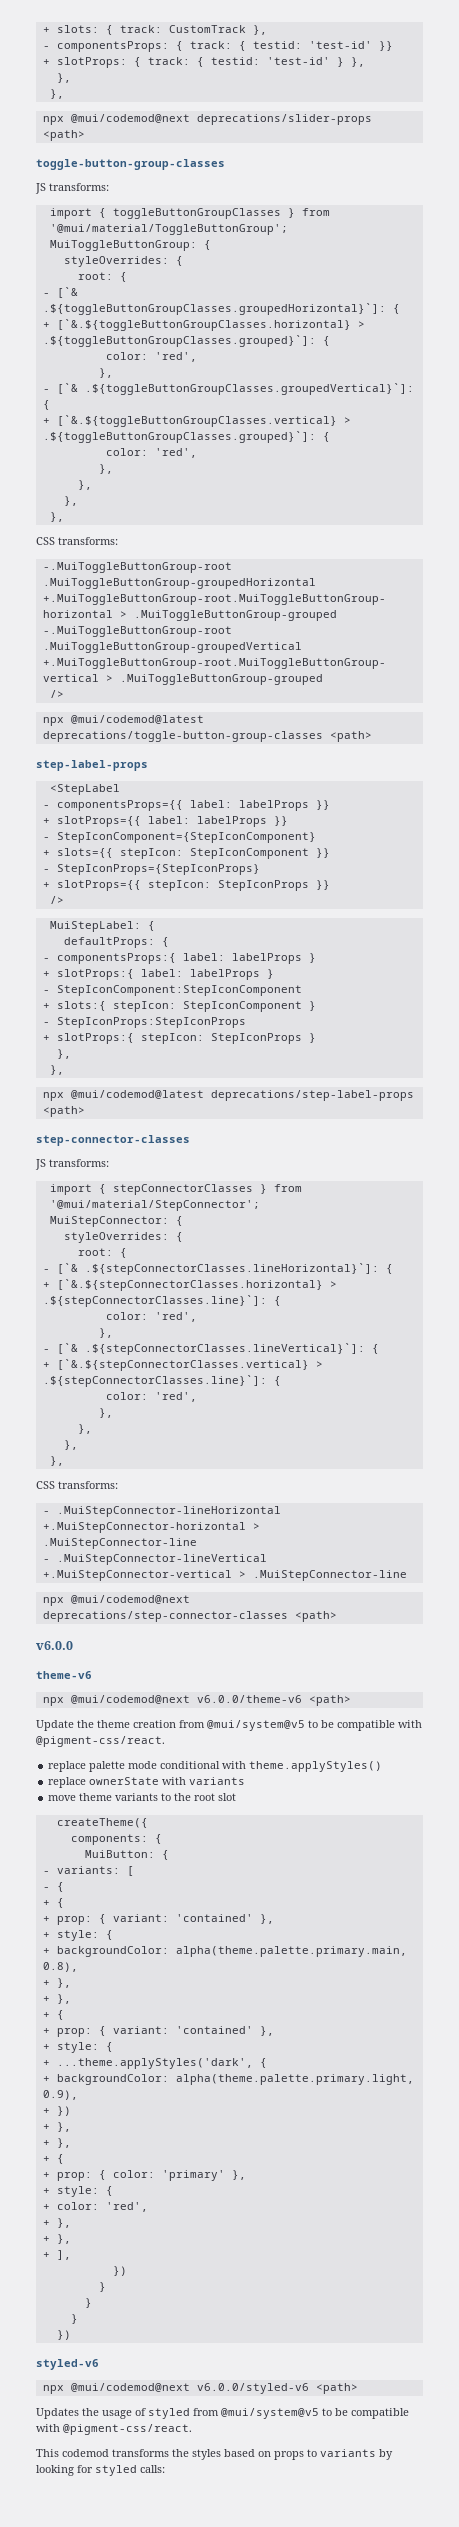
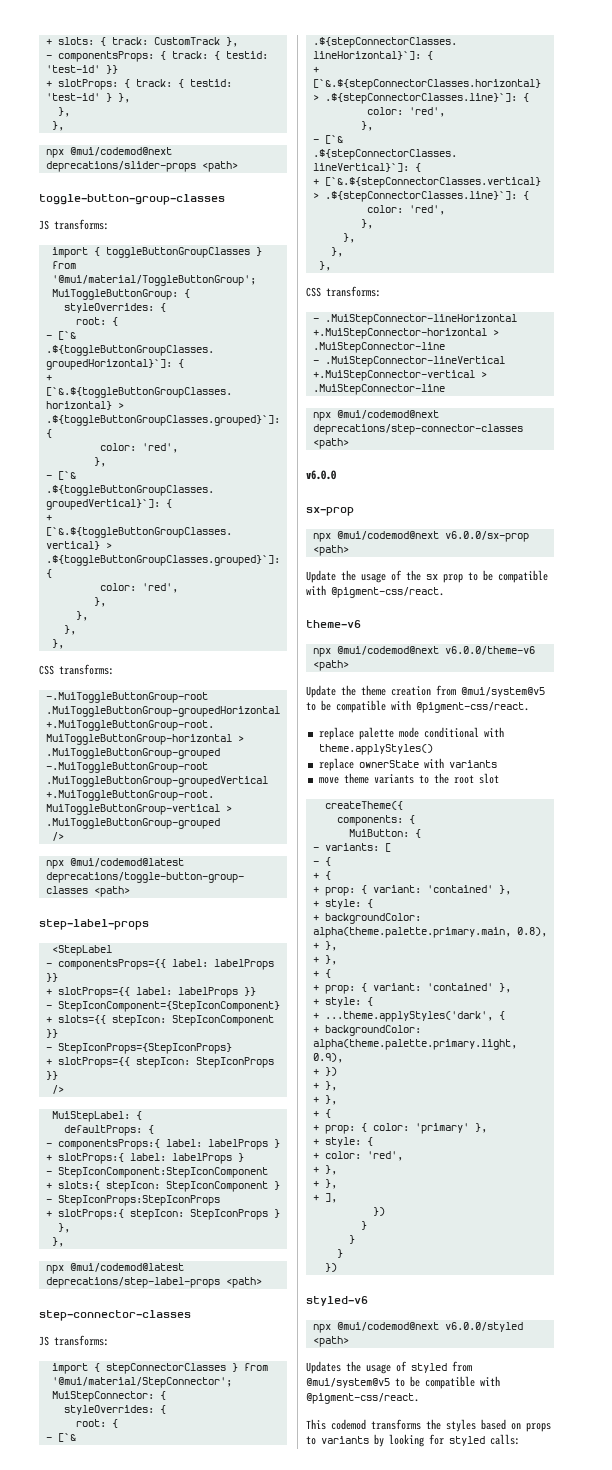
(73, 1645) none -> [306,507,354,516] [312,531,529,542] [312,545,349,556] [306,570,548,583] [306,585,444,598] // sx-prop // npx @mui/codemod@next v6.0.0/sx-prop <path> // Update the usage of the sx prop to be compatible with @pigment-css/react.
[196,2383,309,2394] v6.0.0/styled-v6 -> [444,1322,523,1332] v6.0.0/styled

